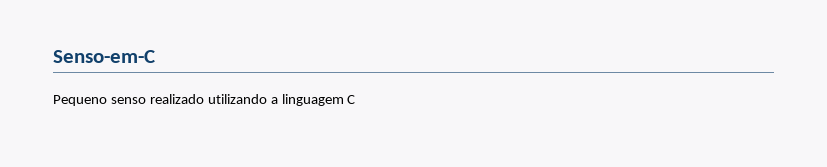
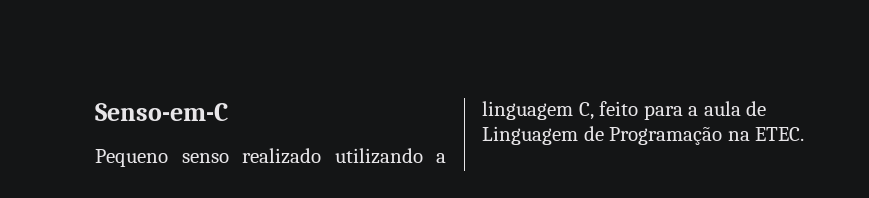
[347,95,356,104] C -> [578,101,767,120] [482,126,805,145] C, feito para a aula de Linguagem de Programação na ETEC.

